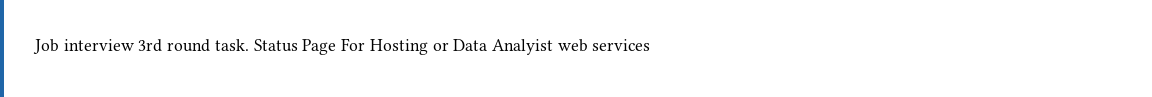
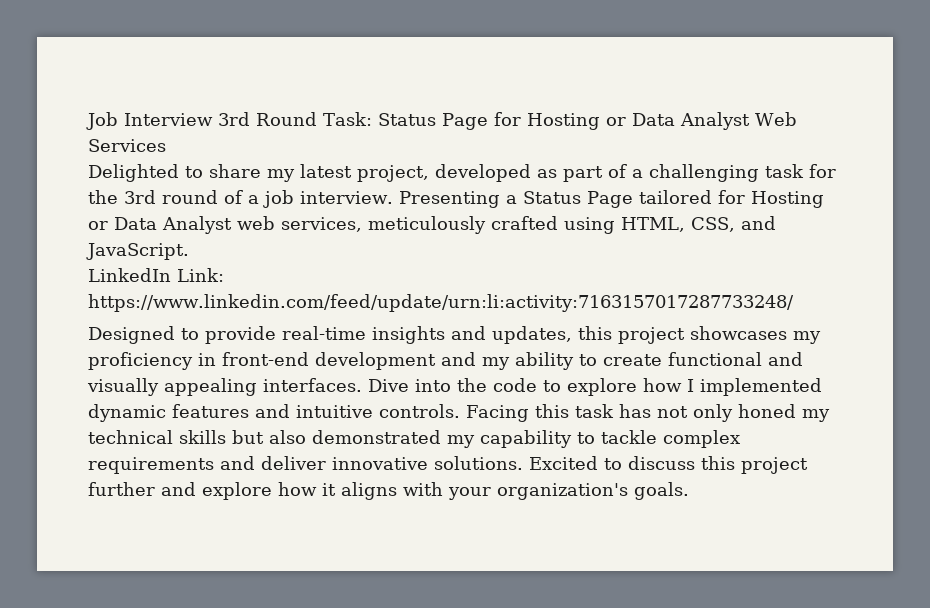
[63,38,651,55] interview 3rd round task. Status Page For Hosting or Data Analyist web services -> [124,112,797,130] [88,139,166,152] [88,164,836,182] [88,190,824,208] [88,216,776,234] [86,243,189,260] [88,268,224,282] [88,294,794,312] [88,326,821,344] [88,352,803,370] [87,378,822,396] [88,404,830,422] [88,430,740,448] [88,456,808,474] [88,482,689,500] Interview 3rd Round Task: Status Page for Hosting or Data Analyst Web Services // Delighted to share my latest project, developed as part of a challenging task for the 3rd round of a job interview. Presenting a Status Page tailored for Hosting or Data Analyst web services, meticulously crafted using HTML, CSS, and JavaScript. // LinkedIn Link: https://www.linkedin.com/feed/update/urn:li:activity:7163157017287733248/ // Designed to provide real-time insights and updates, this project showcases my proficiency in front-end development and my ability to create functional and visually appealing interfaces. Dive into the code to explore how I implemented dynamic features and intuitive controls. Facing this task has not only honed my technical skills but also demonstrated my capability to tackle complex requirements and deliver innovative solutions. Excited to discuss this project further and explore how it aligns with your organization's goals.

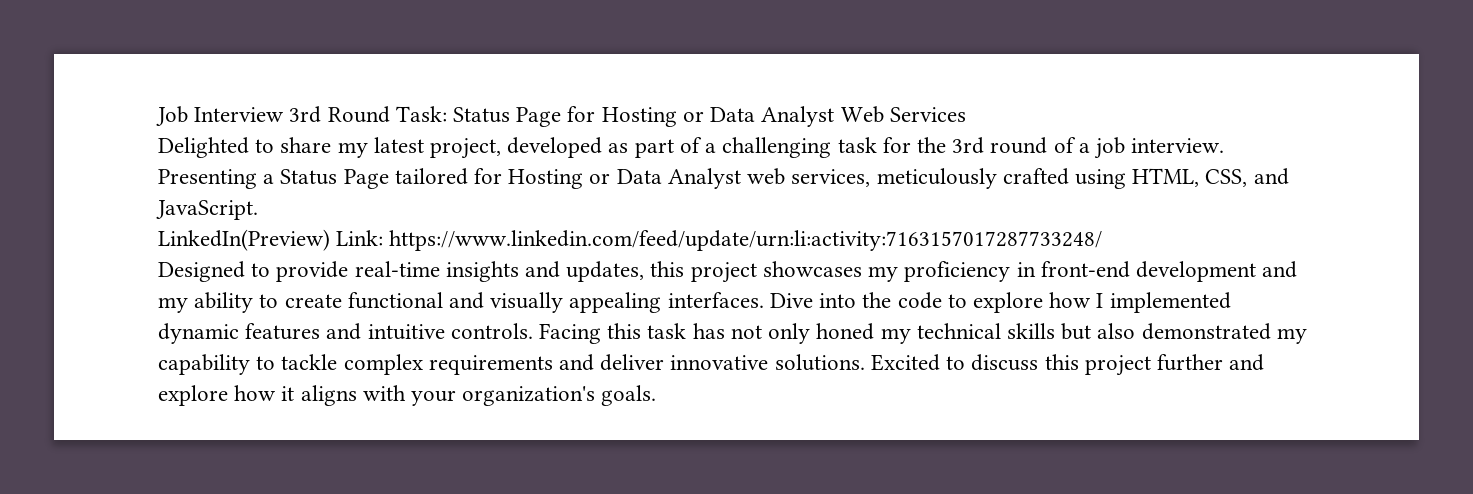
[88,268,171,282] LinkedIn -> [158,229,330,251] LinkedIn(Preview)

